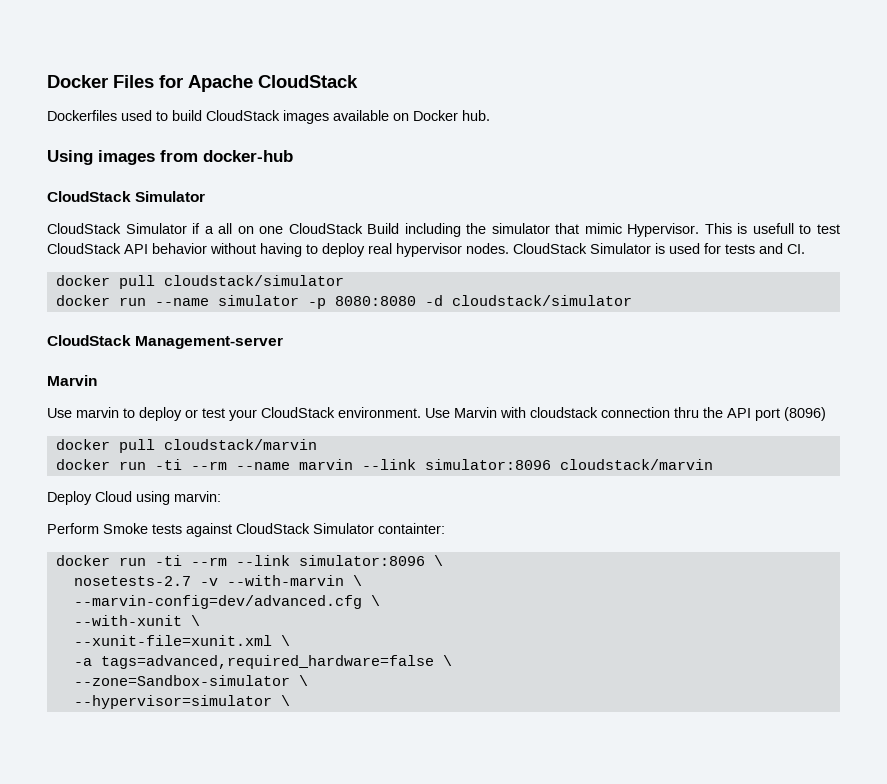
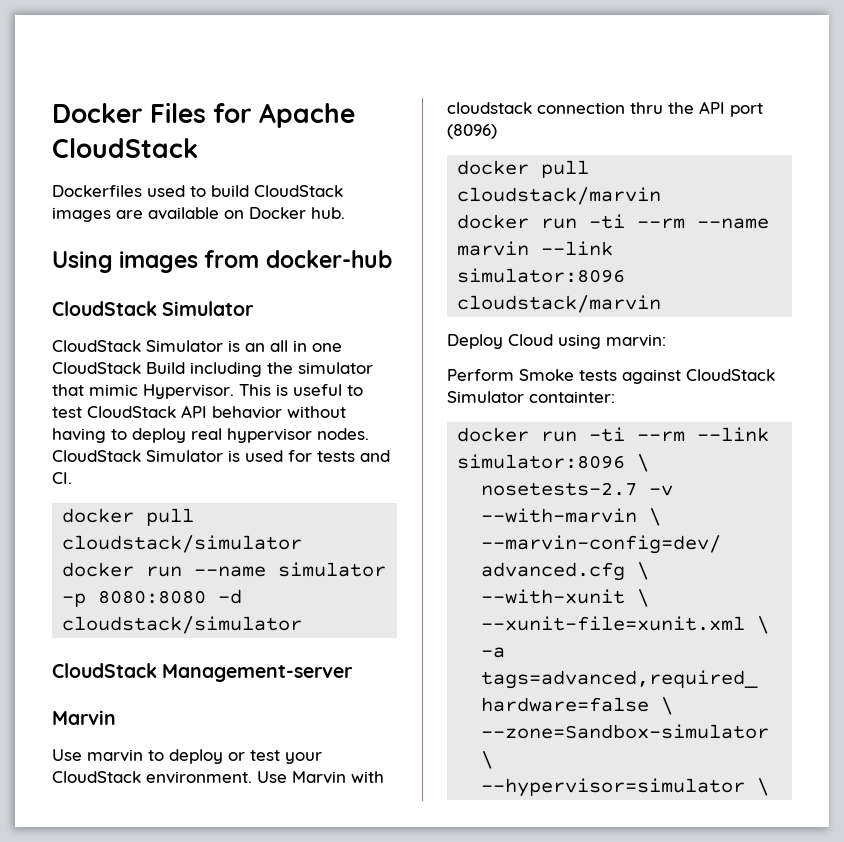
(329, 117) none -> [116,210,143,219] are
[192,223,254,234] if a all on -> [228,340,307,352] is an all in
[752,223,794,234] usefull -> [293,384,342,396] useful

